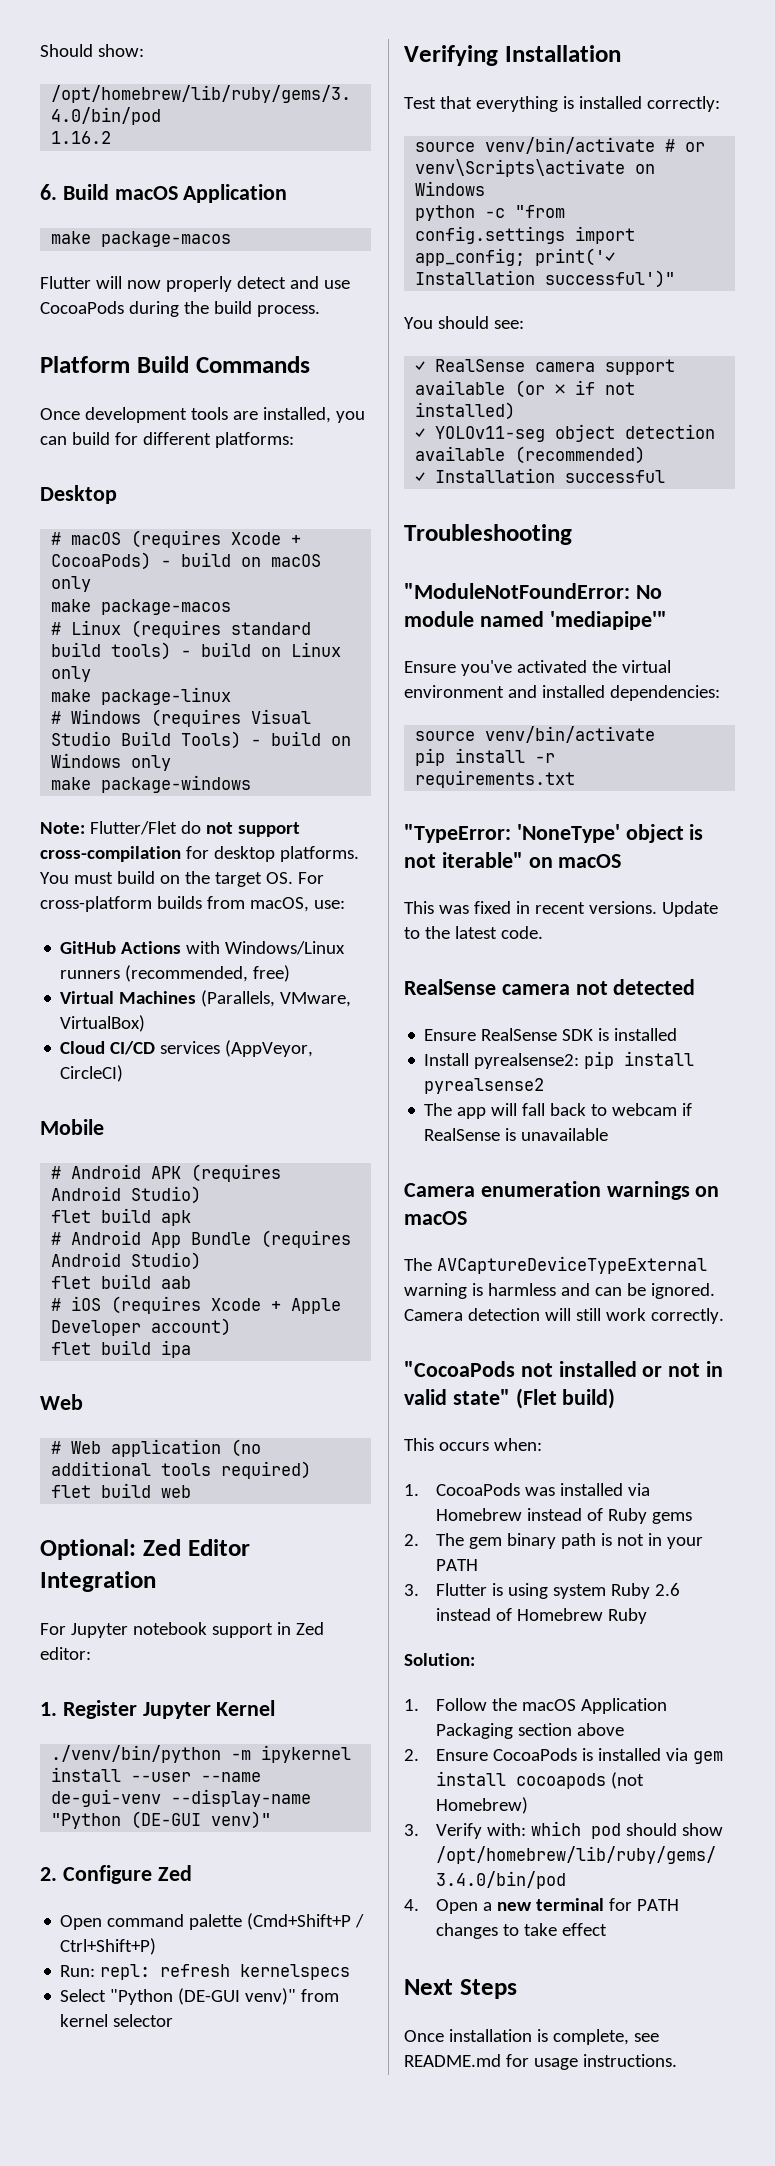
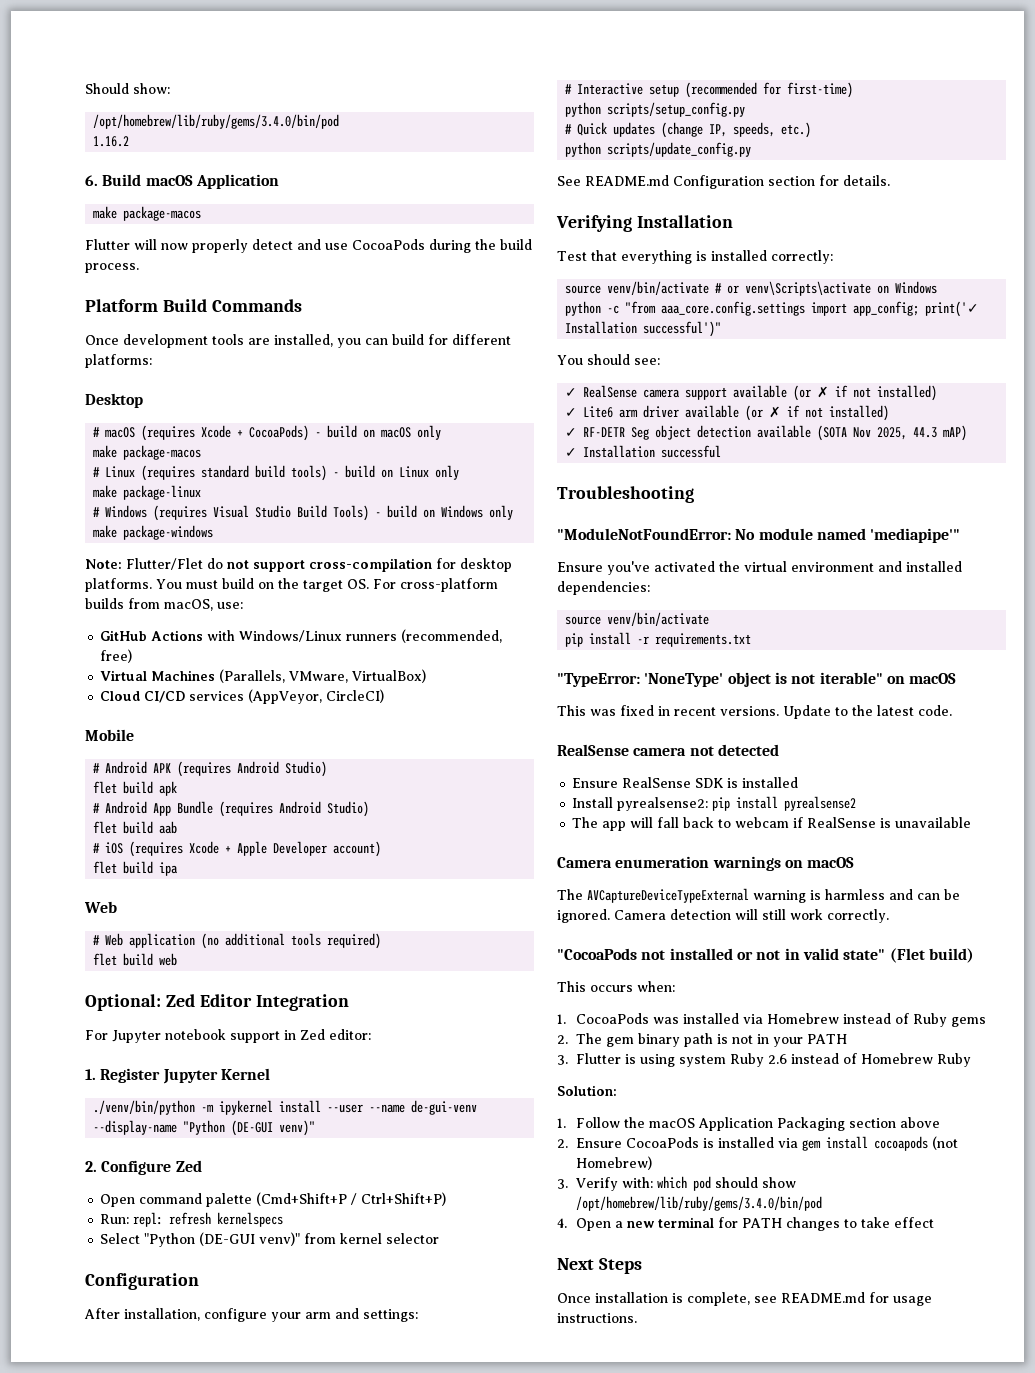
(174, 2020) none -> [85,1273,199,1290] [84,1308,418,1322] [565,82,854,98] [565,102,746,117] [565,122,812,138] [565,142,752,157] [557,175,890,189] // Configuration // After installation, configure your arm and settings: // # Interactive setup (recommended for first-time) // python scripts/setup_config.py // # Quick updates (change IP, speeds, etc.) // python scripts/update_config.py // See README.md Configuration section for details.
[415,226,566,244] config.settings -> [661,301,806,316] aaa_core.config.settings
[435,424,716,442] [415,446,646,464] YOLOv11-seg object detection available (recommended) -> [583,405,890,421] [565,425,968,441] Lite6 arm driver available (or ✗ if not installed) // ✓ RF-DETR Seg object detection available (SOTA Nov 2025, 44.3 mAP)

